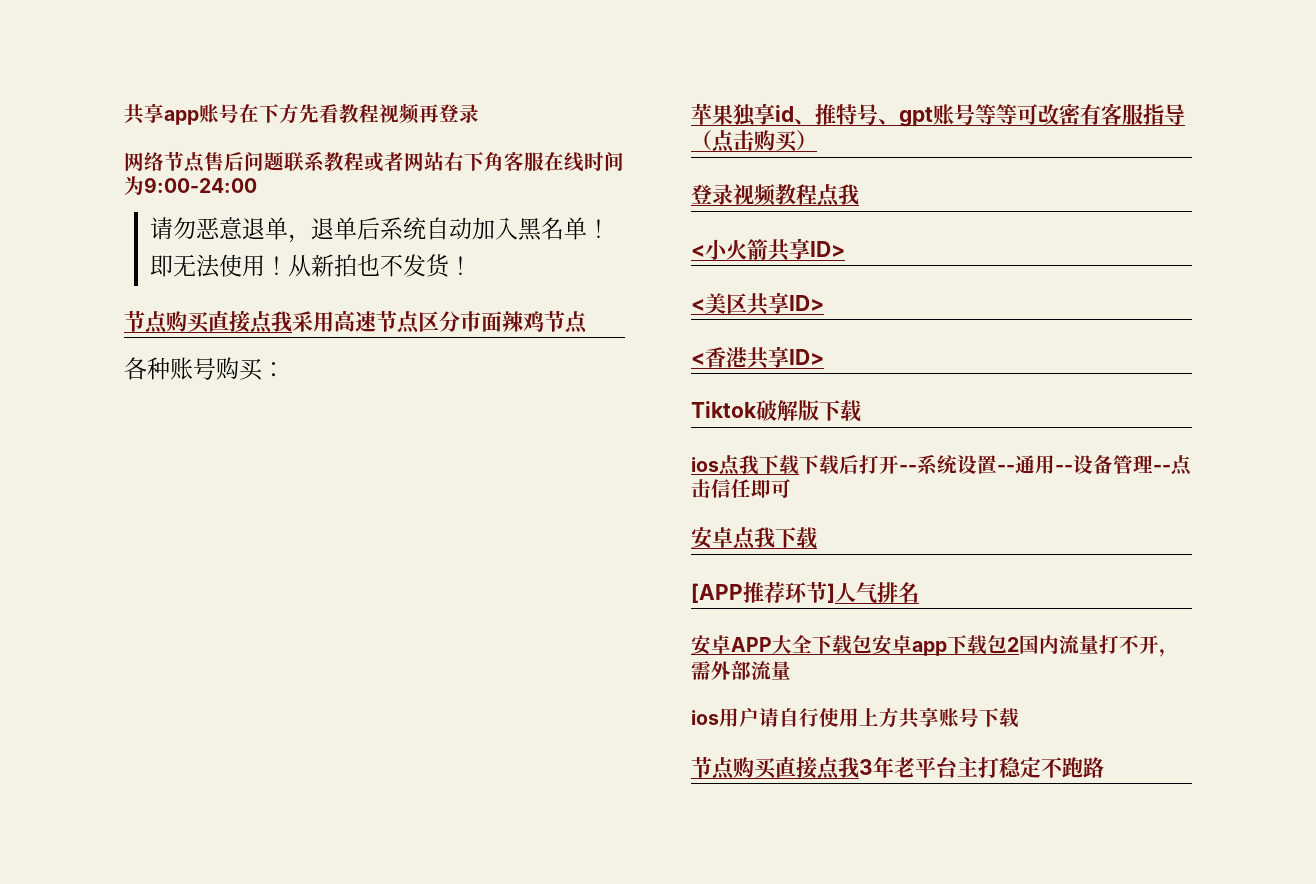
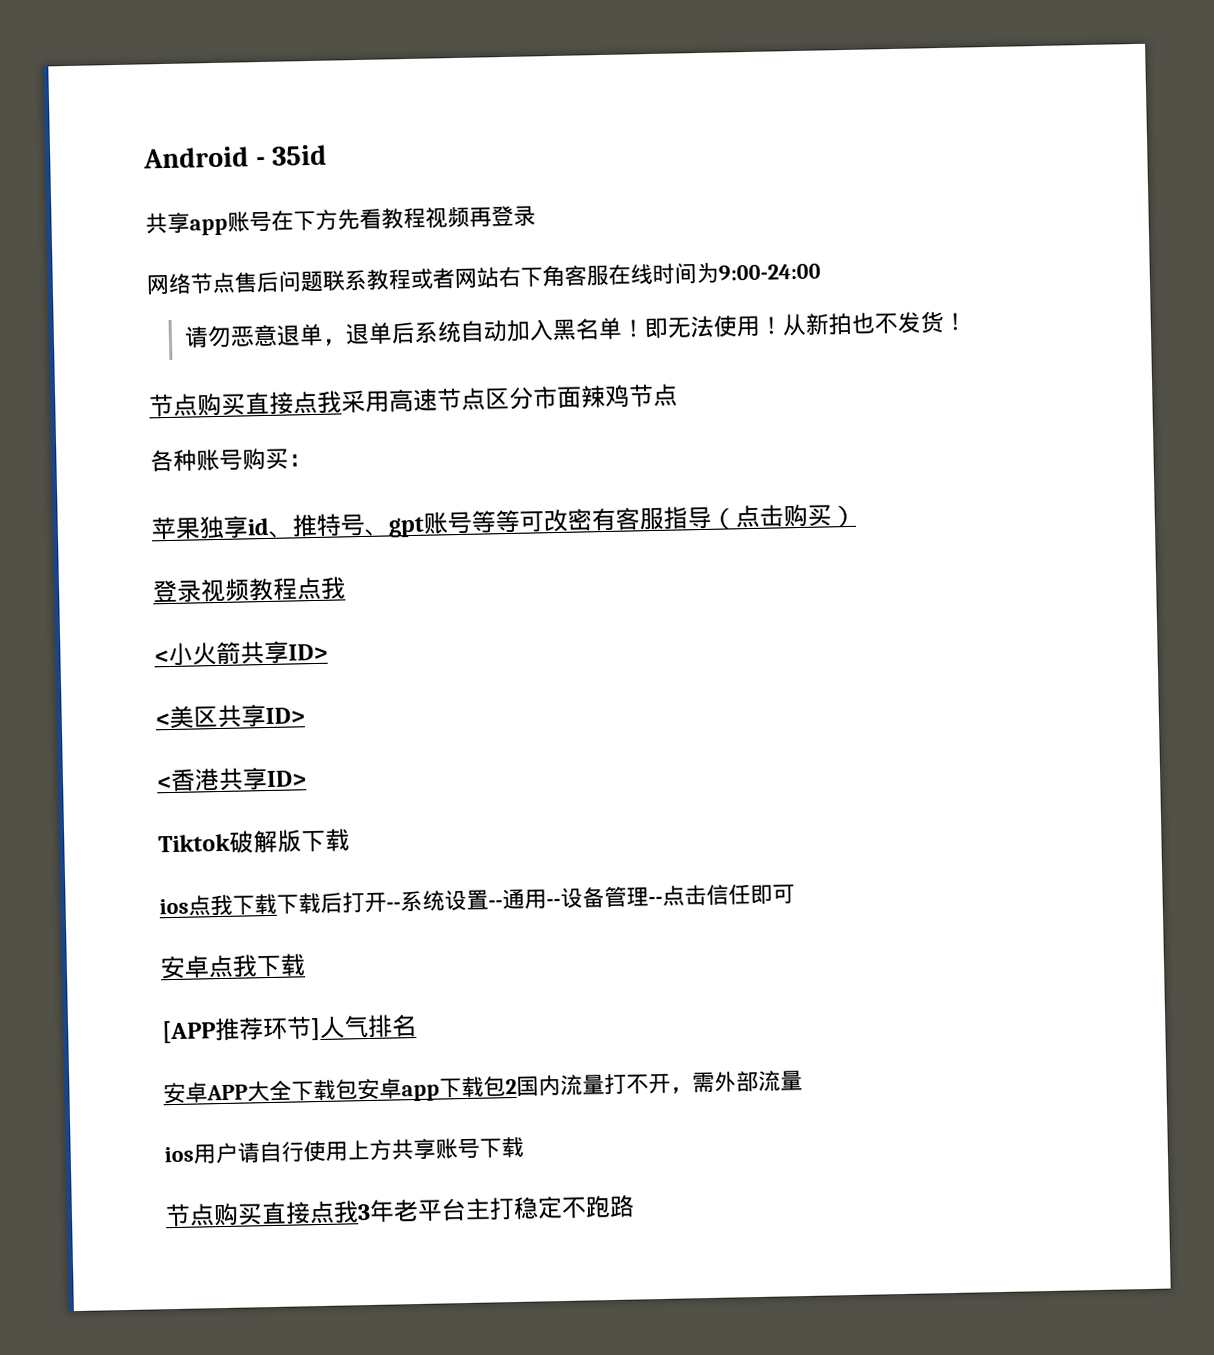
(124, 114) none -> [143,144,328,169] Android - 35id //

